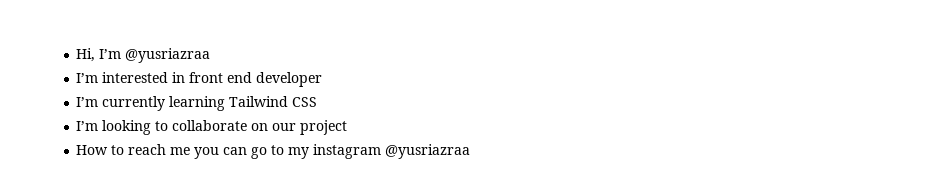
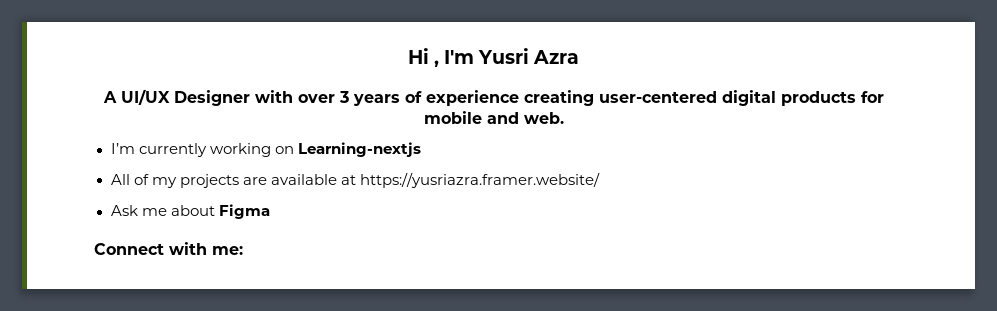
[76,48,211,63] [76,72,323,87] [76,96,318,111] [76,120,348,135] [76,144,471,159] Hi, I’m @yusriazraa // I’m interested in front end developer // I’m currently learning Tailwind CSS // I’m looking to collaborate on our project // How to reach me you can go to my instagram @yusriazraa -> [407,48,580,67] [102,89,884,106] [423,111,564,124] [110,142,421,157] [110,172,600,188] [110,204,270,219] [94,242,243,255] Hi , I'm Yusri Azra // A UI/UX Designer with over 3 years of experience creating user-centered digital products for mobile and web. // I’m currently working on Learning-nextjs // All of my projects are available at https://yusriazra.framer.website/ // Ask me about Figma // Connect with me:

